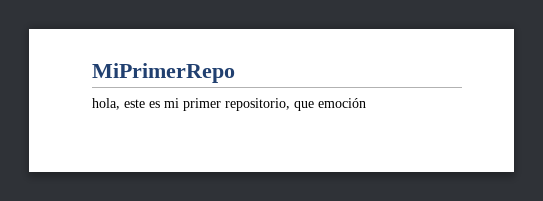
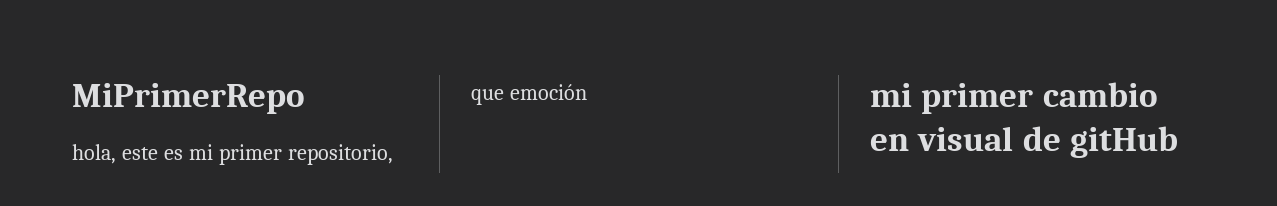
(366, 103) none -> [870,82,1158,114] [870,126,1178,158] // mi primer cambio en visual de gitHub

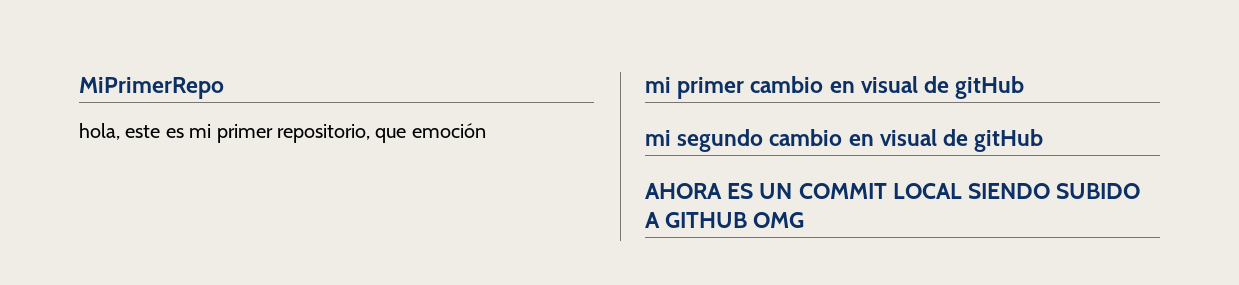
(1178, 142) none -> [645,129,1044,152] [645,183,1141,199] [645,212,805,228] // mi segundo cambio en visual de gitHub // AHORA ES UN COMMIT LOCAL SIENDO SUBIDO A GITHUB OMG

